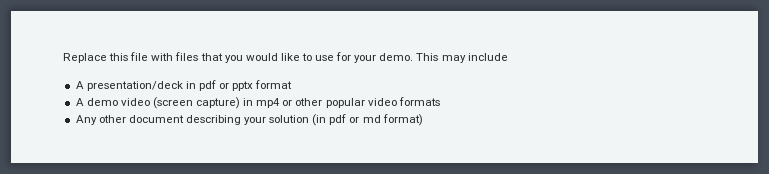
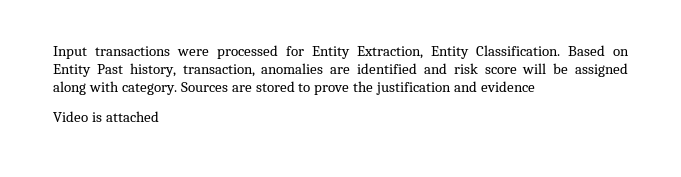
[63,52,508,63] [75,80,293,91] [75,97,440,109] [75,114,423,126] Replace this file with files that you would like to use for your demo. This may include // A presentation/deck in pdf or pptx format // A demo video (screen capture) in mp4 or other popular video formats // Any other document describing your solution (in pdf or md format) -> [53,45,629,59] [53,63,628,77] [53,81,536,95] [53,111,159,122] Input transactions were processed for Entity Extraction, Entity Classification. Based on Entity Past history, transaction, anomalies are identified and risk score will be assigned along with category. Sources are stored to prove the justification and evidence // Video is attached

